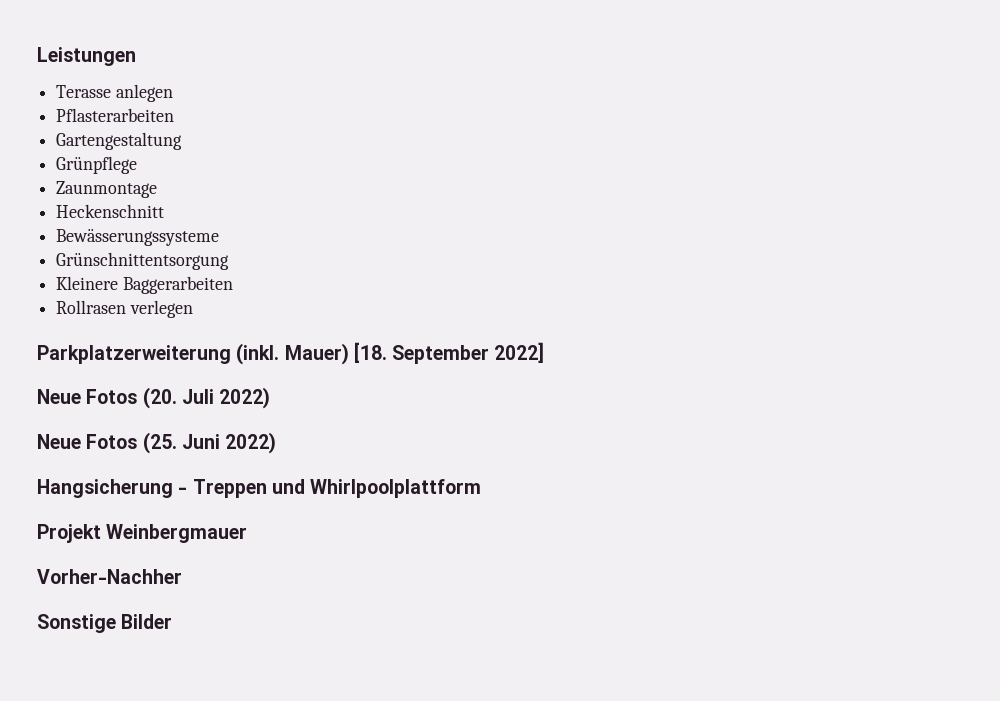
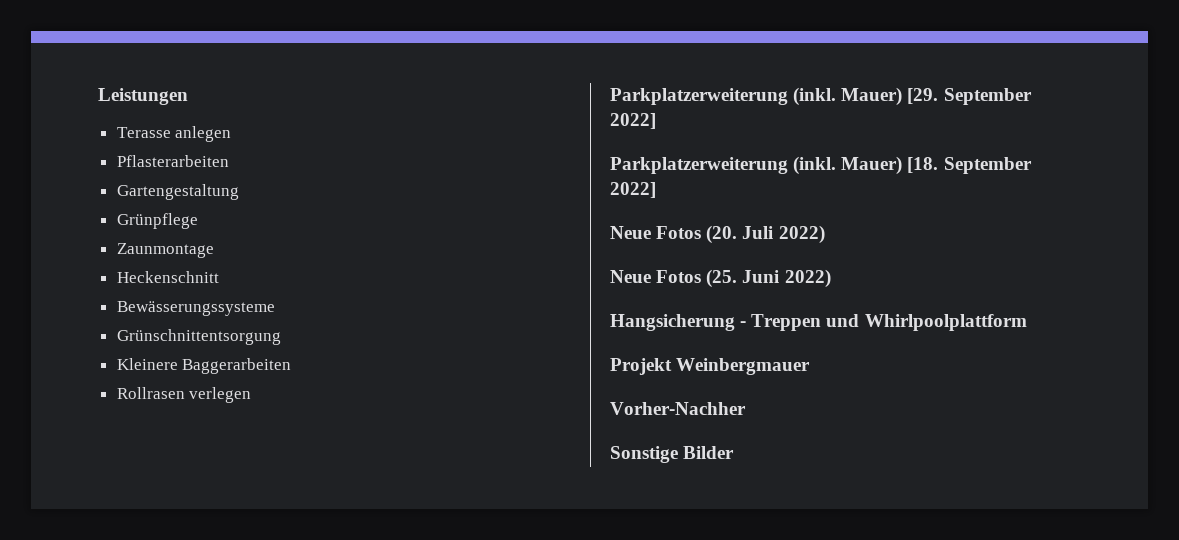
(193, 309) none -> [610,87,1032,106] [610,113,656,129] // Parkplatzerweiterung (inkl. Mauer) [29. September 2022]

